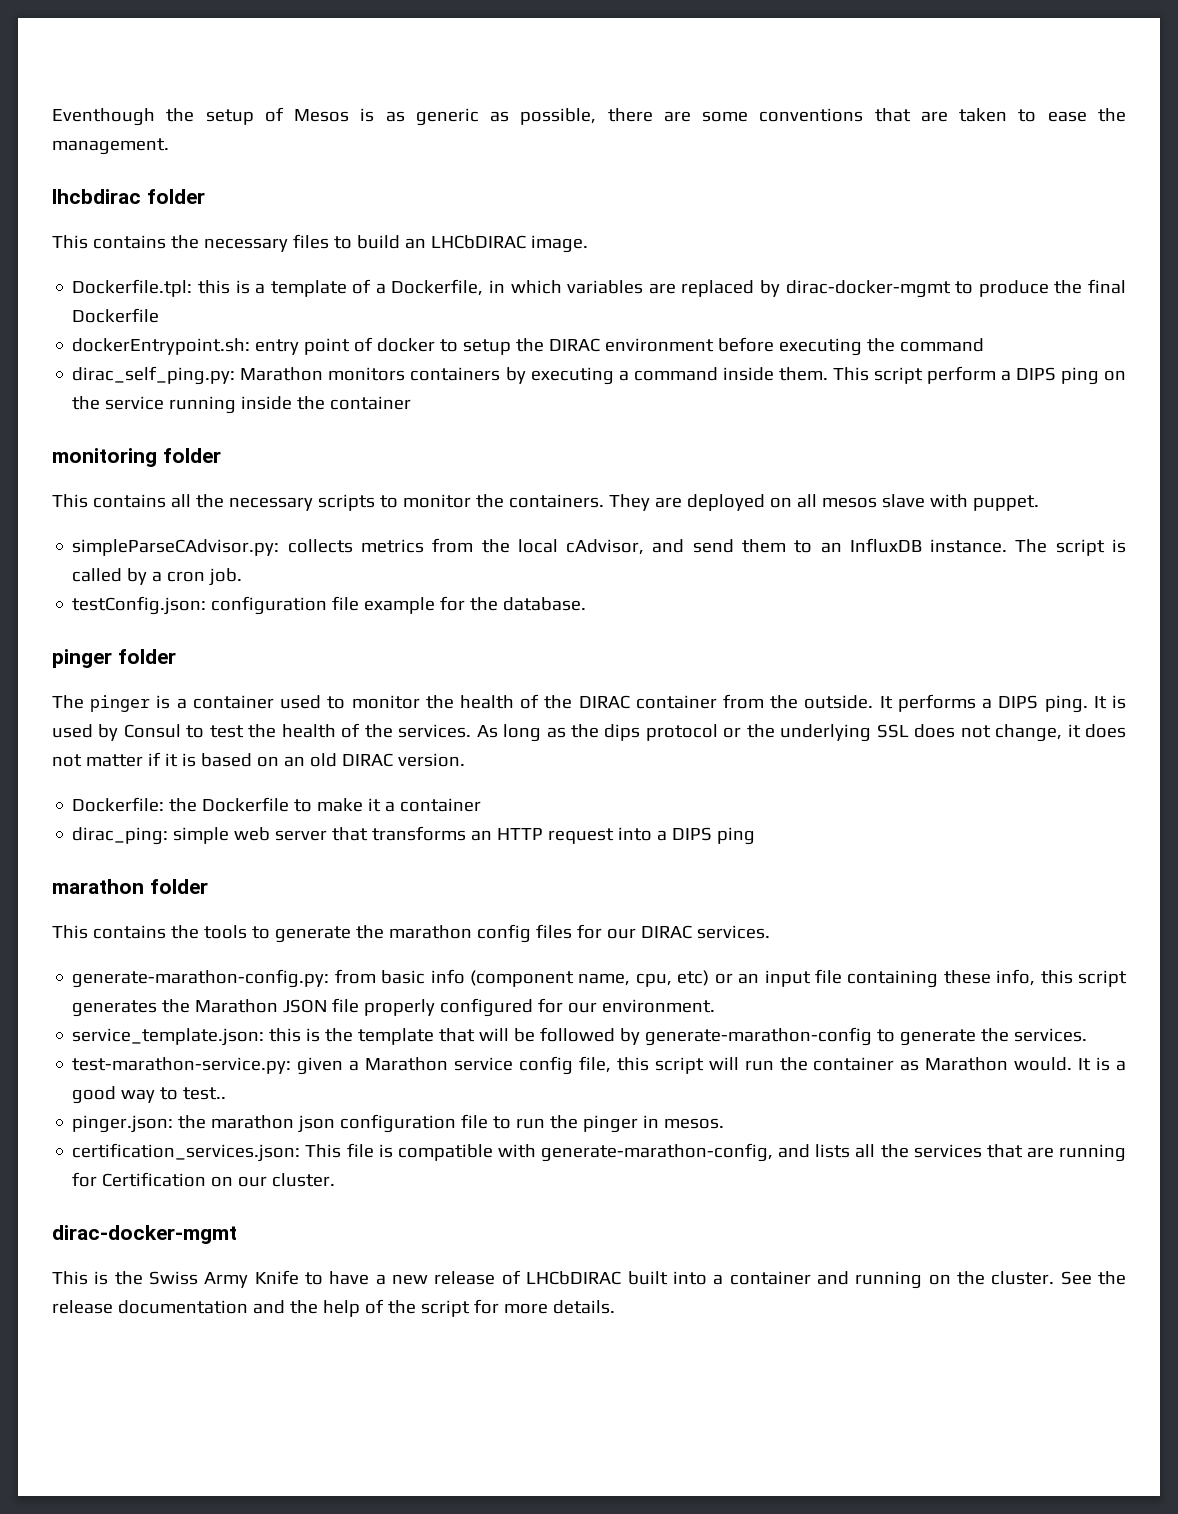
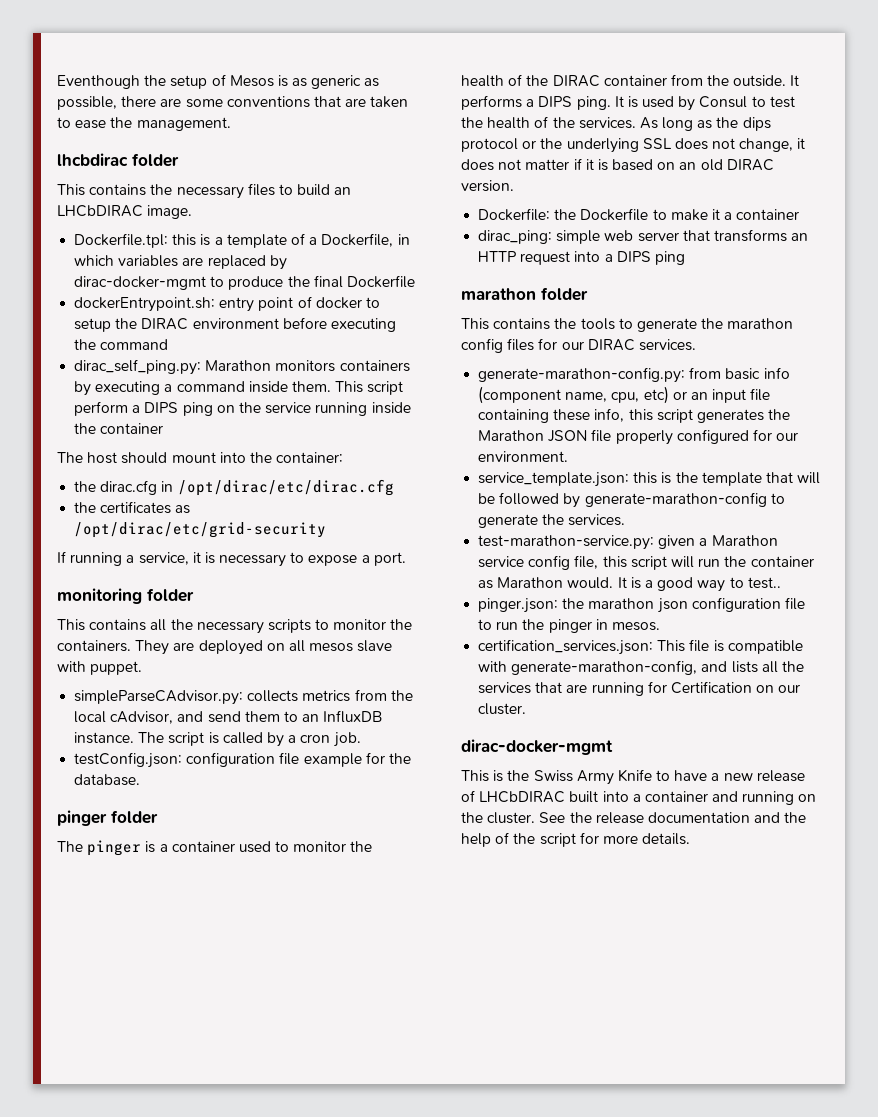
(412, 403) none -> [57,452,344,464] [74,479,394,496] [74,501,191,514] [74,522,327,538] [57,551,406,567] // The host should mount into the container: // the dirac.cfg in /opt/dirac/etc/dirac.cfg // the certificates as /opt/dirac/etc/grid-security // If running a service, it is necessary to expose a port.

